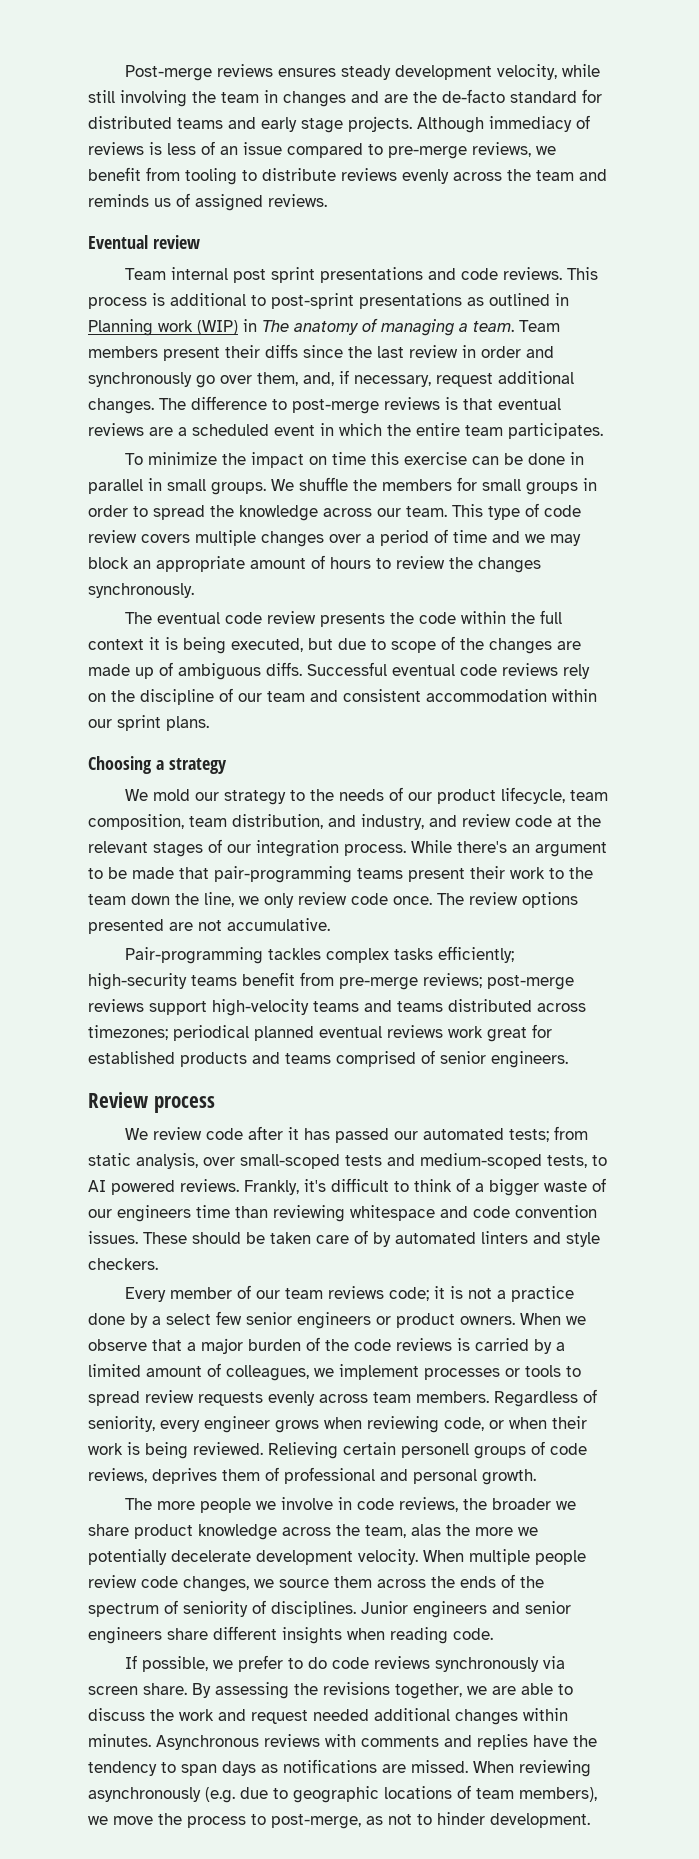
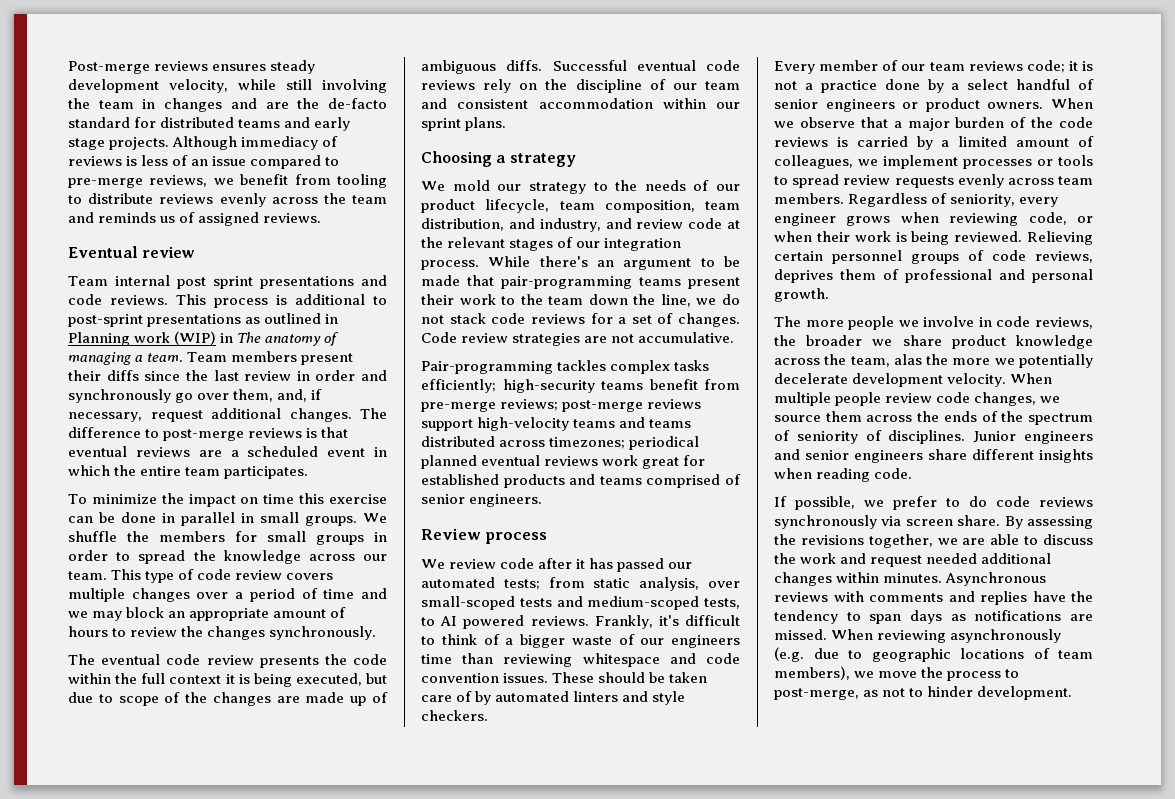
[264,892,578,908] [88,919,164,934] only review code once. The review options presented -> [722,294,740,305] [421,313,740,327] [421,332,581,346] do not stack code reviews for a set of changes. Code review strategies
[216,1311,242,1325] few -> [1016,79,1094,90] handful of
[401,1443,469,1458] personell -> [832,250,902,264] personnel

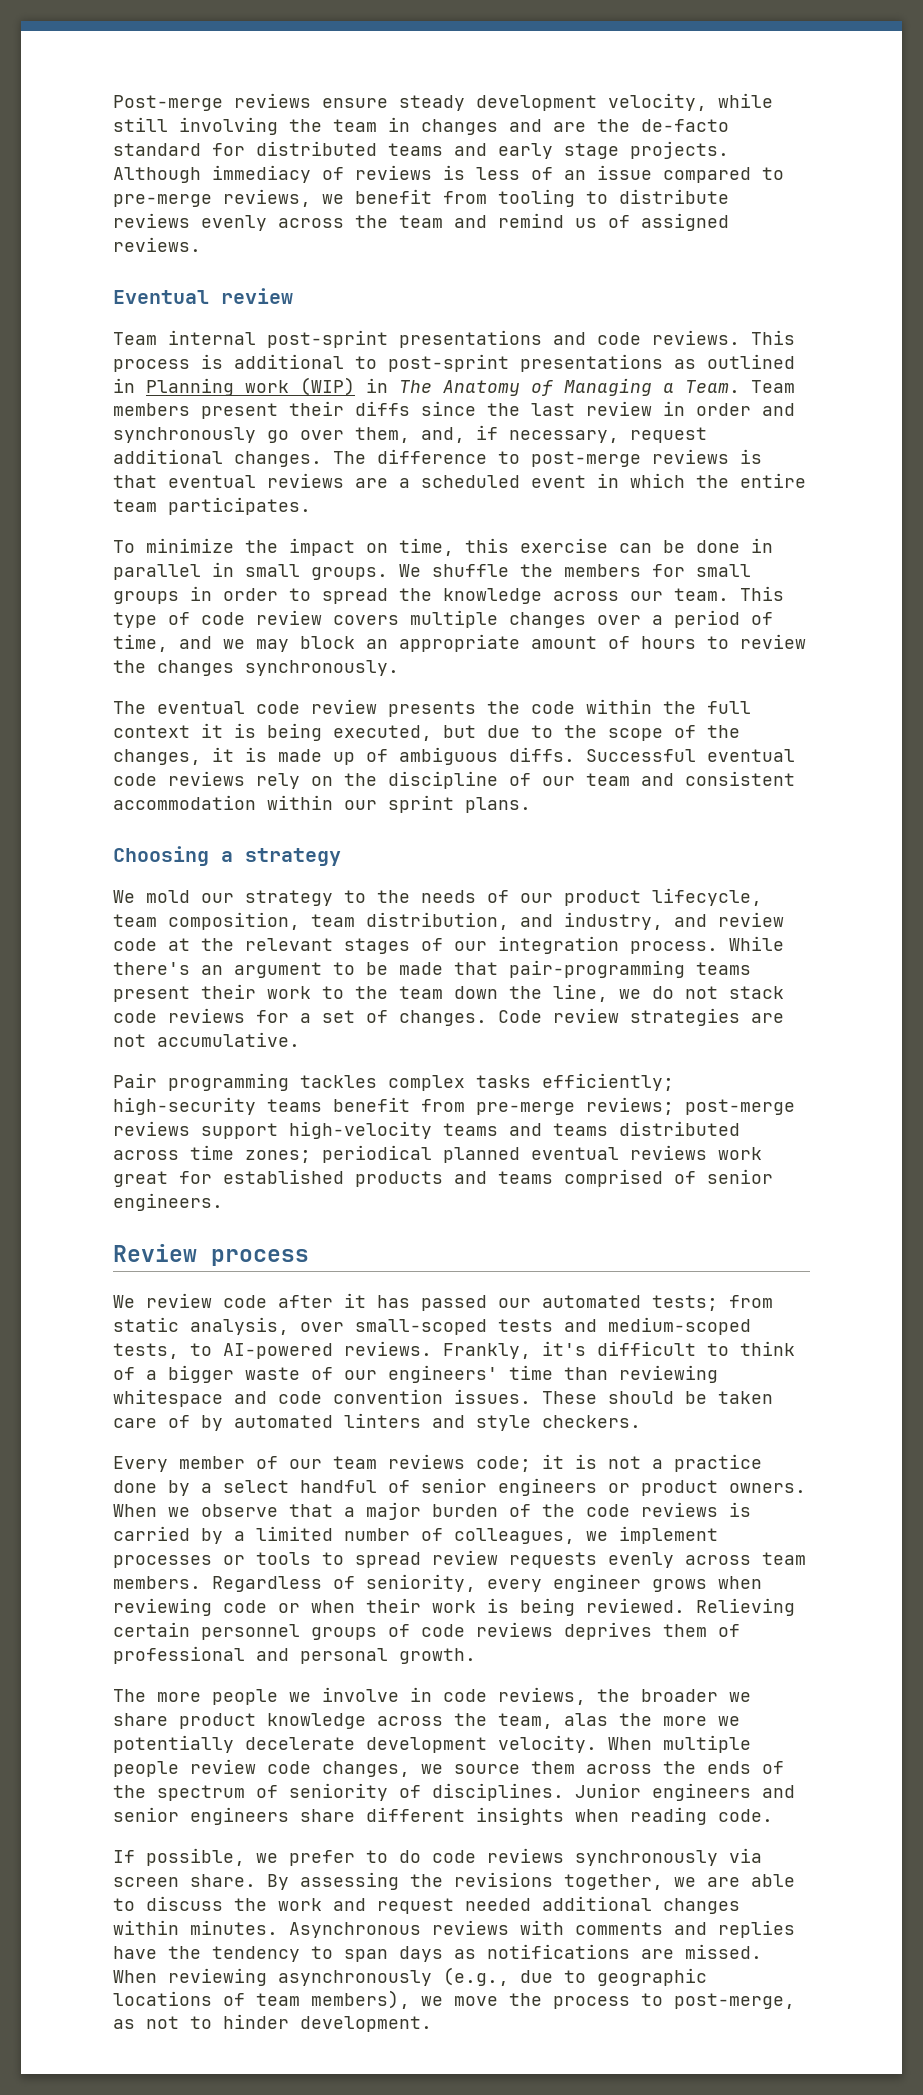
[212,64,267,71] ensures -> [322,98,388,108] ensure
[98,212,157,223] reminds -> [498,213,564,228] remind
[176,276,253,289] post sprint -> [267,330,388,348] post-sprint
[265,332,340,346] [68,352,184,365] anatomy of managing a team. -> [443,378,740,396] Anatomy of Managing a Team.
[263,494,295,504] time -> [399,538,454,556] time,
[323,589,355,599] time -> [113,634,168,652] time,
(113, 698) none -> [564,725,597,738] the
[212,692,300,706] changes are -> [113,747,267,765] changes, it is
[421,361,553,374] Pair-programming -> [113,1073,289,1091] Pair programming
[549,437,626,449] timezones; -> [190,1145,311,1163] time zones;
[440,615,525,629] AI powered -> [223,1343,333,1359] AI-powered
[671,635,740,648] engineers -> [388,1365,498,1383] engineers'
[1016,138,1070,147] amount -> [344,1528,410,1541] number
[1028,212,1067,225] code, -> [223,1600,267,1613] code
[1035,251,1093,263] reviews, -> [476,1622,553,1637] reviews
[774,647,804,662] (e.g. -> [443,1967,509,1986] (e.g.,

